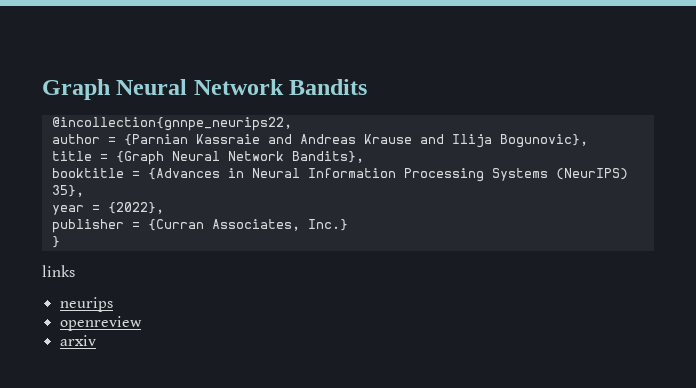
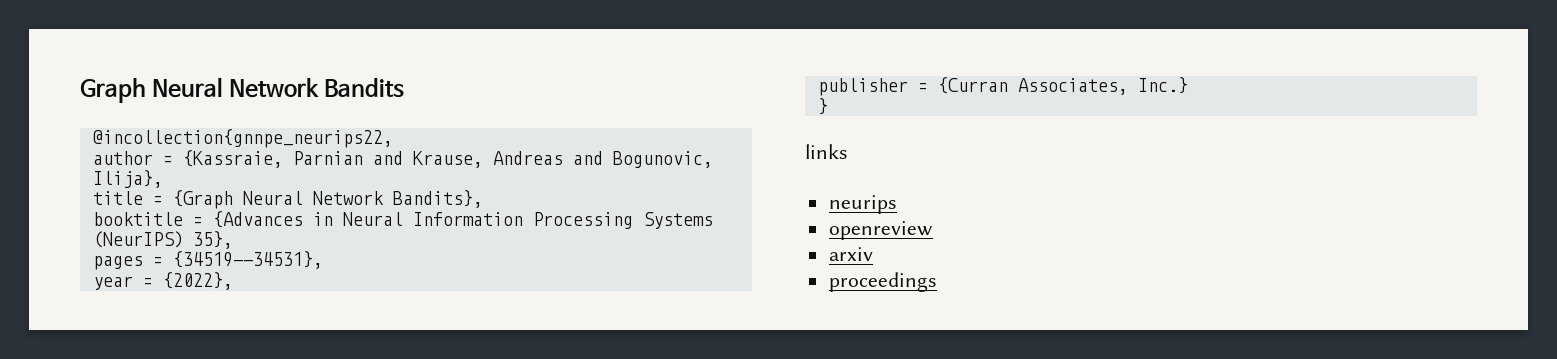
[123,134,588,148] {Parnian Kassraie and Andreas Krause and Ilija Bogunovic}, -> [182,150,713,168] [92,170,163,188] {Kassraie, Parnian and Krause, Andreas and Bogunovic, Ilija},
(84, 191) none -> [92,251,323,270] // pages = {34519--34531},
(96, 340) none -> [828,272,937,292] // proceedings

